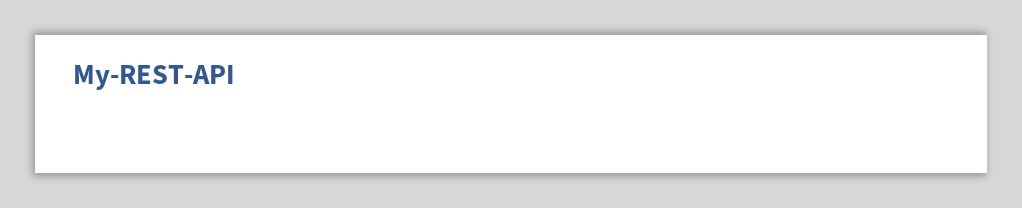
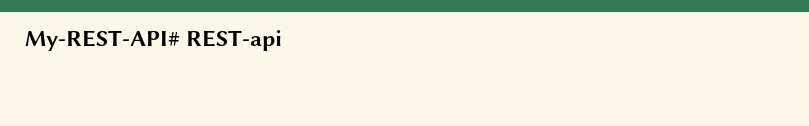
[73,65,235,90] My-REST-API -> [25,30,283,51] My-REST-API# REST-api

